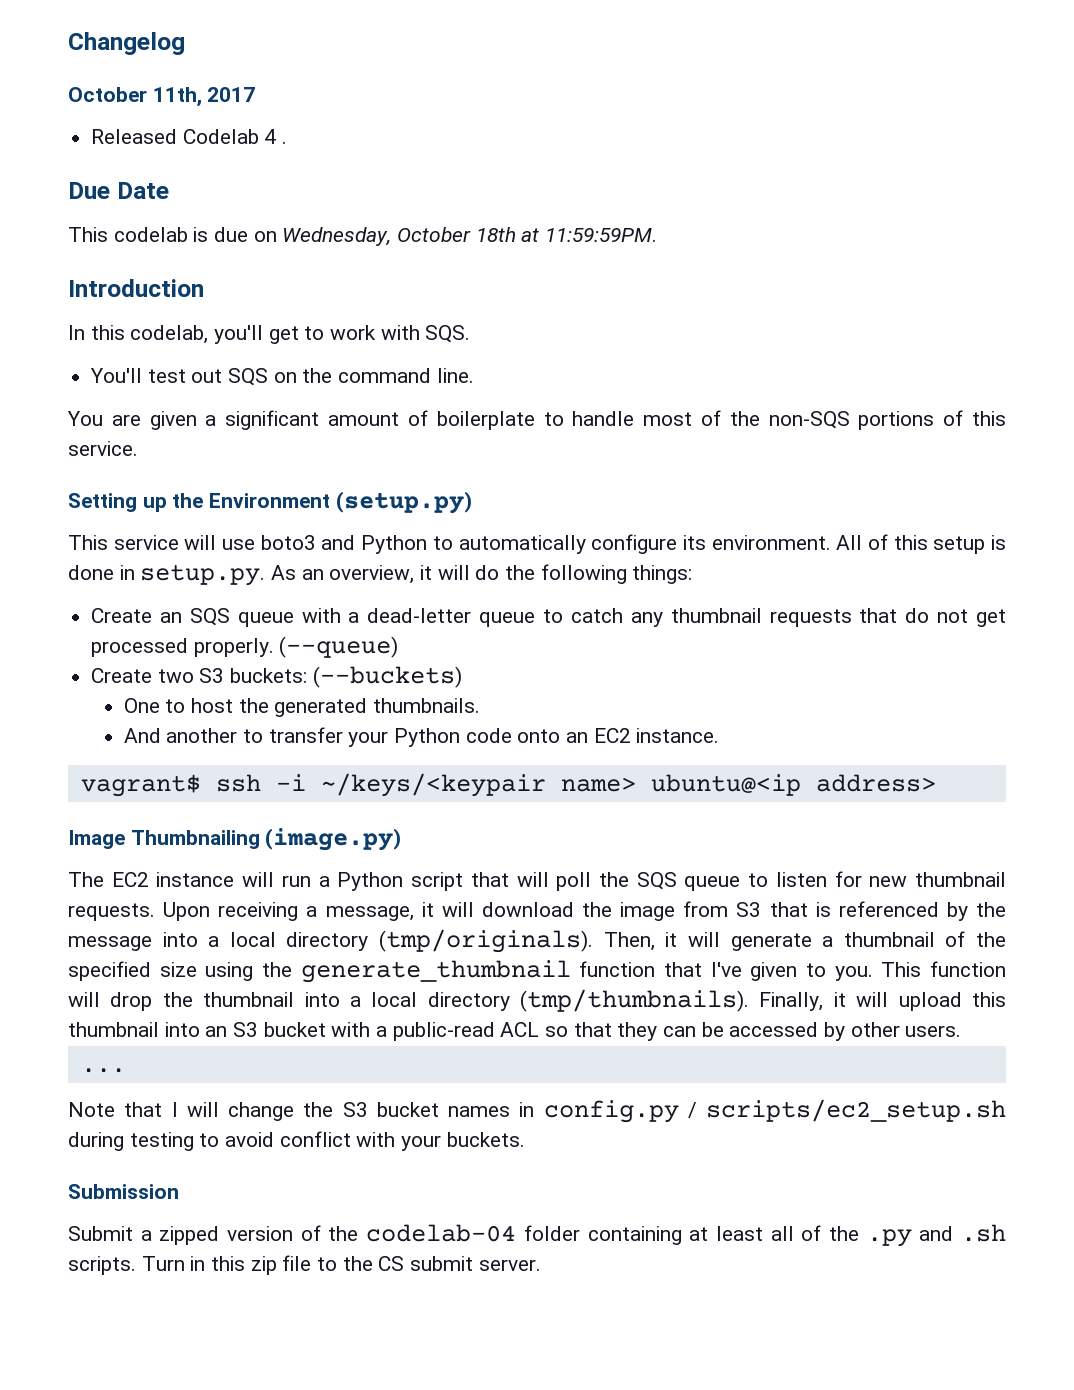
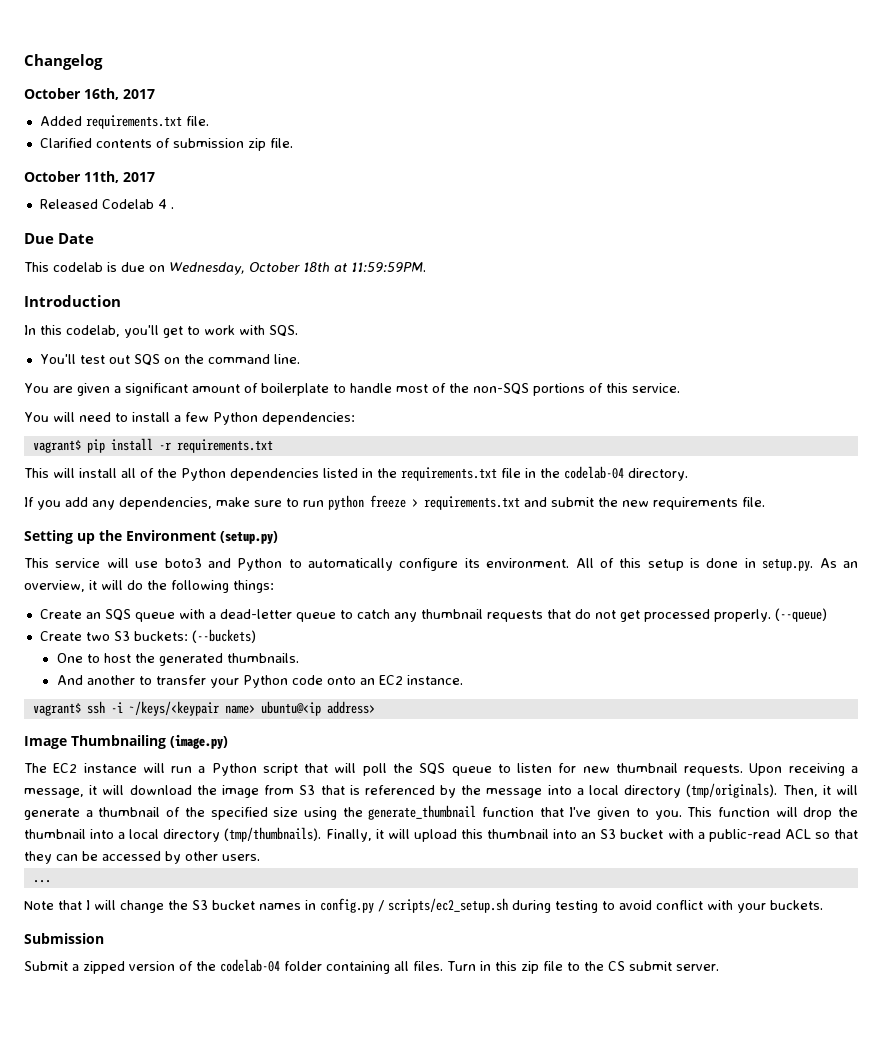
(185, 43) none -> [24,88,155,100] [39,115,209,129] [39,138,293,151] // October 16th, 2017 // Added requirements.txt file. // Clarified contents of submission zip file.
(138, 448) none -> [24,412,355,425] [32,438,273,453] [24,466,688,481] [24,495,765,510] // You will need to install a few Python dependencies: // vagrant$ pip install -r requirements.txt // This will install all of the Python dependencies listed in the requirements.txt file in the codelab-04 directory. // If you add any dependencies, make sure to run python freeze > requirements.txt and submit the new requirements file.
[689,1224,1006,1247] [68,1256,136,1275] at least all of the .py and .sh scripts. -> [394,961,443,971] all files.

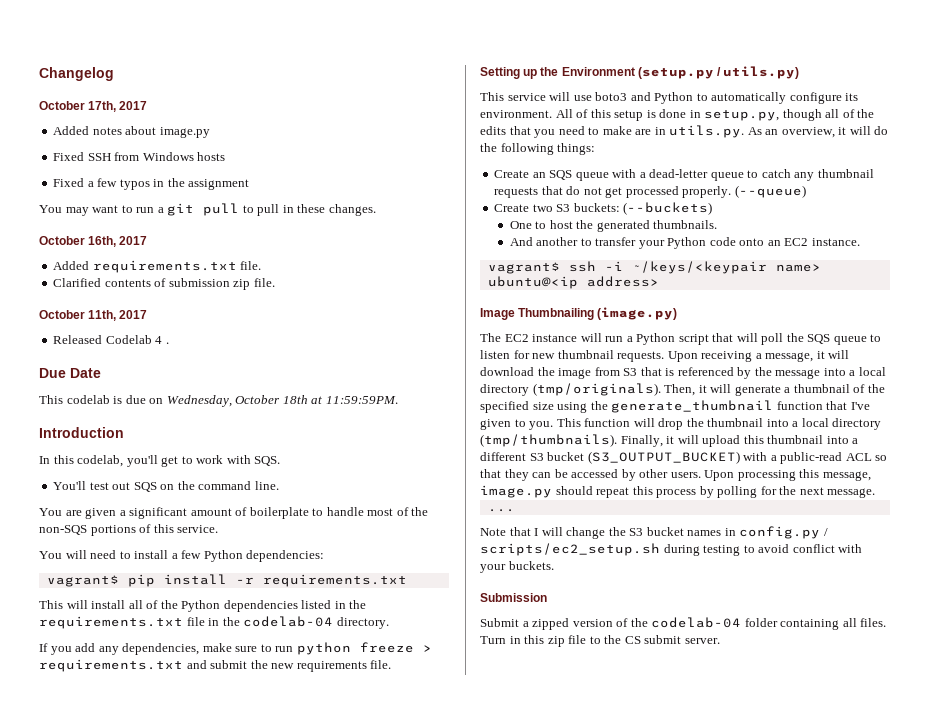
(103, 62) none -> [39,101,148,112] [53,126,210,138] [53,152,226,161] [53,178,250,190] [39,203,376,216] // October 17th, 2017 // Added notes about image.py // Fixed SSH from Windows hosts // Fixed a few typos in the assignment // You may want to run a git pull to pull in these changes.
[220,531,278,544] (setup.py) -> [637,66,800,79] (setup.py / utils.py)
[762,558,814,571] setup.py. -> [704,109,875,121] [480,125,745,138] setup.py, though all of the edits that you need to make are in utils.py.
[581,829,664,839] an S3 bucket -> [852,438,859,444] [480,451,740,464] a different S3 bucket (S3_OUTPUT_BUCKET)
(260, 857) none -> [704,469,871,481] [480,485,876,498] Upon processing this message, image.py should repeat this process by polling for the next message.

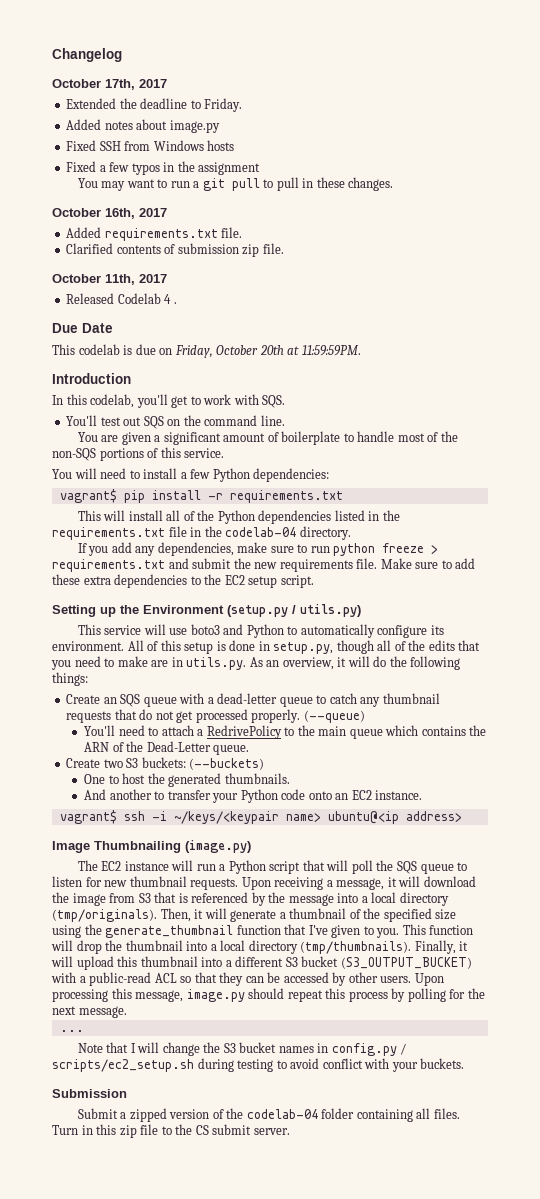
(148, 105) none -> [66,98,243,112] // Extended the deadline to Friday.
[166,395,308,407] Wednesday, October 18th -> [174,345,284,358] Friday, October 20th
(392, 664) none -> [380,558,476,569] [52,574,314,588] Make sure to add these extra dependencies to the EC2 setup script.
(806, 191) none -> [84,725,487,739] [84,741,250,755] // You'll need to attach a RedrivePolicy to the main queue which contains the ARN of the Dead-Letter queue.

